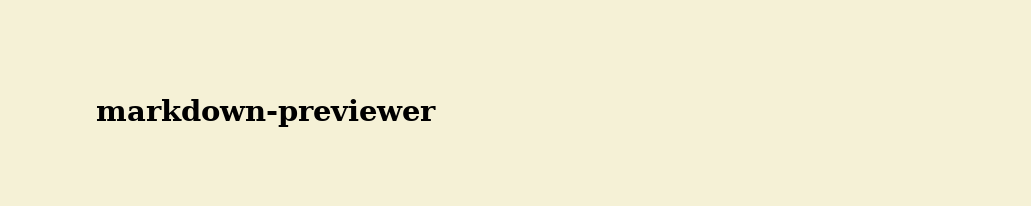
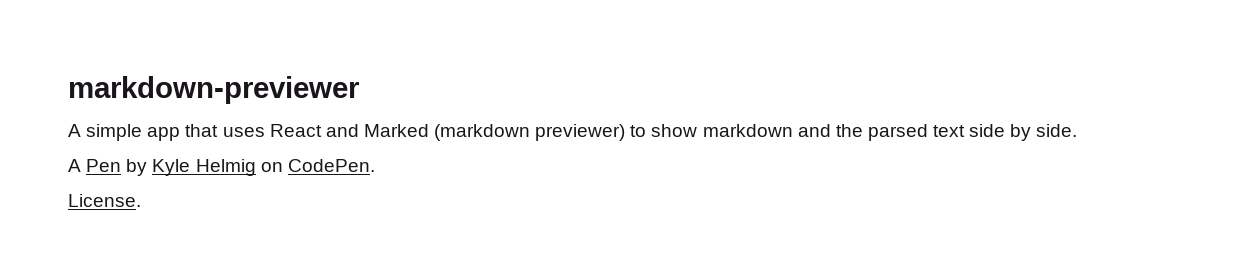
(436, 113) none -> [68,124,1078,141] [68,159,375,176] [68,194,141,207] // A simple app that uses React and Marked (markdown previewer) to show markdown and the parsed text side by side. // A Pen by Kyle Helmig on CodePen. // License.

